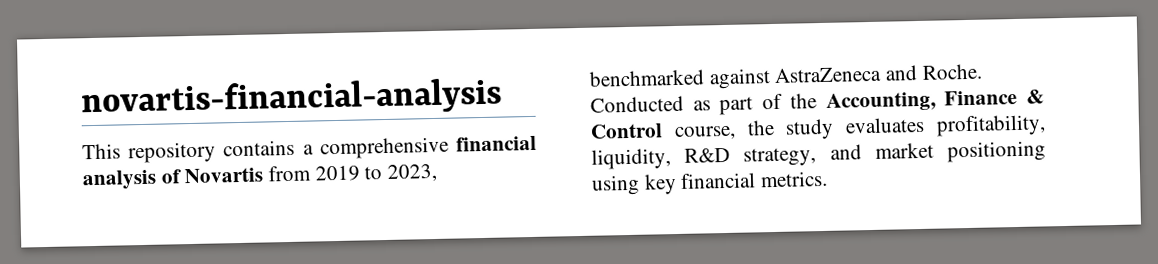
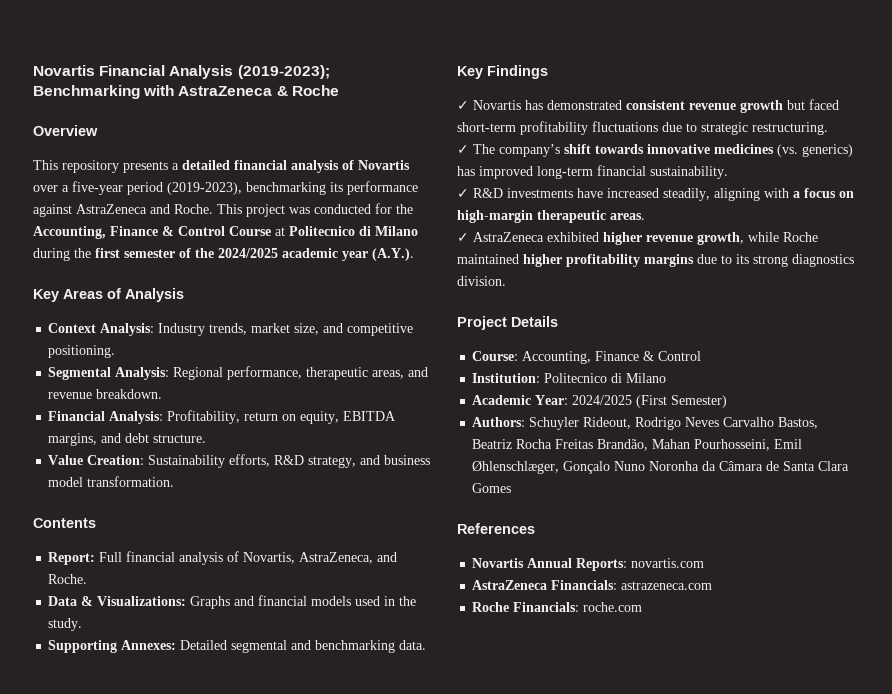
[80,77,502,120] novartis-financial-analysis -> [33,65,330,79] [33,85,339,99] [33,125,98,136] Novartis Financial Analysis (2019-2023); Benchmarking with AstraZeneca & Roche // Overview
[223,136,449,160] contains a comprehensive -> [123,160,230,173] presents a detailed
[268,163,438,182] [589,63,982,90] [590,93,784,116] from 2019 to 2023, benchmarked against AstraZeneca and Roche. Conducted as part of -> [33,181,418,195] [33,203,392,217] over a five-year period (2019-2023), benchmarking its performance against AstraZeneca and Roche. This project was conducted for
[673,114,1046,141] [591,140,1046,170] [591,170,829,196] course, the study evaluates profitability, liquidity, R&D strategy, and market positioning using key financial metrics. -> [229,226,418,236] [33,248,414,261] [33,288,184,302] [48,323,414,336] [48,345,116,358] [48,366,429,380] [48,389,163,399] [48,410,397,424] [48,433,207,446] [48,454,431,468] [48,476,175,487] [33,518,96,528] [48,551,398,565] [48,574,88,584] [48,595,417,609] [48,618,83,631] [48,640,427,653] [457,65,548,79] [457,99,839,113] [457,121,828,135] [457,144,853,157] [457,165,728,179] [457,188,854,201] [457,210,645,223] [457,232,818,245] [457,254,854,267] [457,276,506,286] [457,316,558,330] [472,351,702,364] [472,373,667,383] [472,395,728,408] [472,417,819,430] [472,439,803,451] [472,461,850,474] [472,483,512,493] [457,523,535,534] [472,558,705,571] [472,580,713,590] [472,602,643,612] Course at Politecnico di Milano during the first semester of the 2024/2025 academic year (A.Y.). // Key Areas of Analysis // Context Analysis: Industry trends, market size, and competitive positioning. // Segmental Analysis: Regional performance, therapeutic areas, and revenue breakdown. // Financial Analysis: Profitability, return on equity, EBITDA margins, and debt structure. // Value Creation: Sustainability efforts, R&D strategy, and business model transformation. // Contents // Report: Full financial analysis of Novartis, AstraZeneca, and Roche. // Data & Visualizations: Graphs and financial models used in the study. // Supporting Annexes: Detailed segmental and benchmarking data. // Key Findings // ✓ Novartis has demonstrated consistent revenue growth but faced short-term profitability fluctuations due to strategic restructuring. // ✓ The company’s shift towards innovative medicines (vs. generics) has improved long-term financial sustainability. // ✓ R&D investments have increased steadily, aligning with a focus on high-margin therapeutic areas. // ✓ AstraZeneca exhibited higher revenue growth, while Roche maintained higher profitability margins due to its strong diagnostics division. // Project Details // Course: Accounting, Finance & Control // Institution: Politecnico di Milano // Academic Year: 2024/2025 (First Semester) // Authors: Schuyler Rideout, Rodrigo Neves Carvalho Bastos, Beatriz Rocha Freitas Brandão, Mahan Pourhosseini, Emil Øhlenschlæger, Gonçalo Nuno Noronha da Câmara de Santa Clara Gomes // References // Novartis Annual Reports: novartis.com // AstraZeneca Financials: astrazeneca.com // Roche Financials: roche.com

